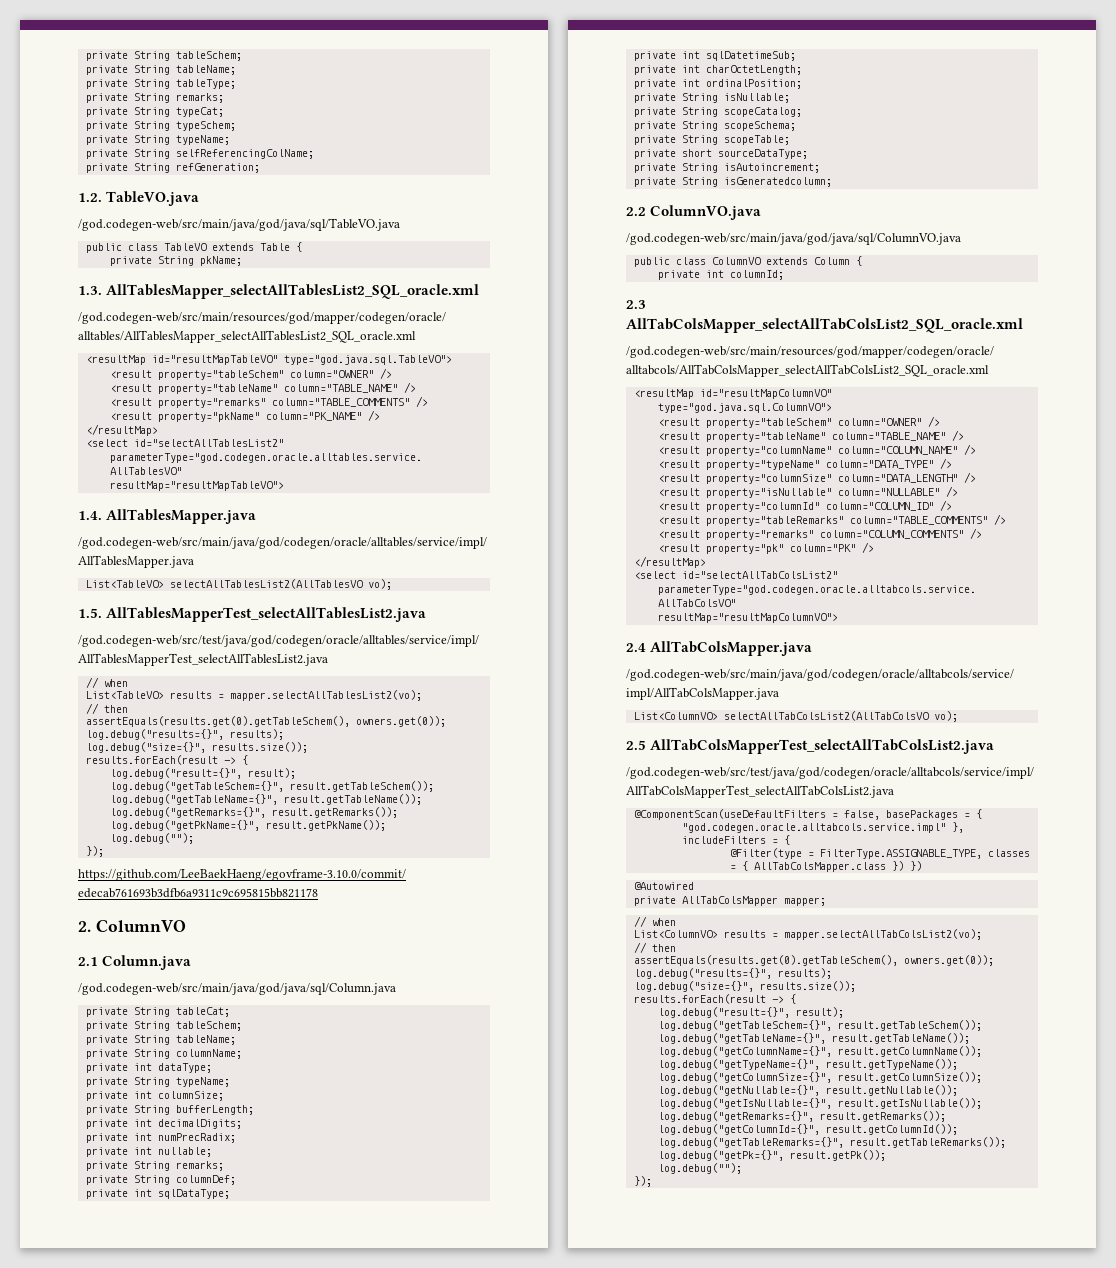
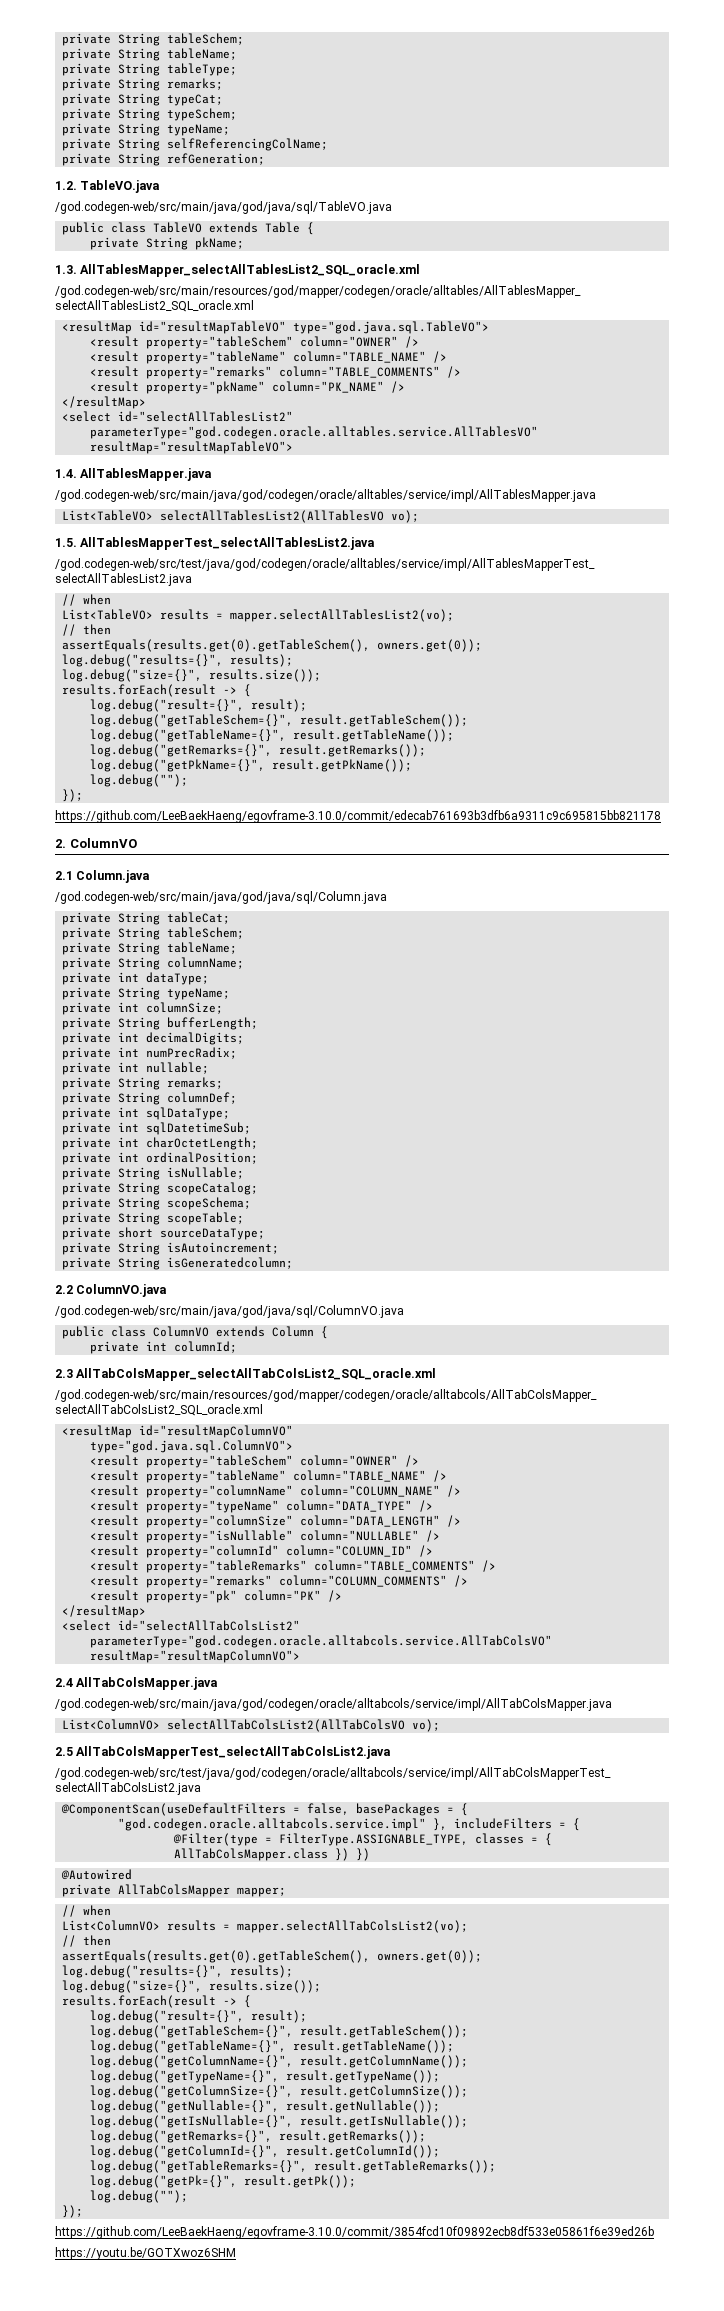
(652, 1181) none -> [55,2226,654,2239] [55,2247,236,2260] // https://github.com/LeeBaekHaeng/egovframe-3.10.0/commit/3854fcd10f09892ecb8df533e05861f6e39ed26b // https://youtu.be/GOTXwoz6SHM

